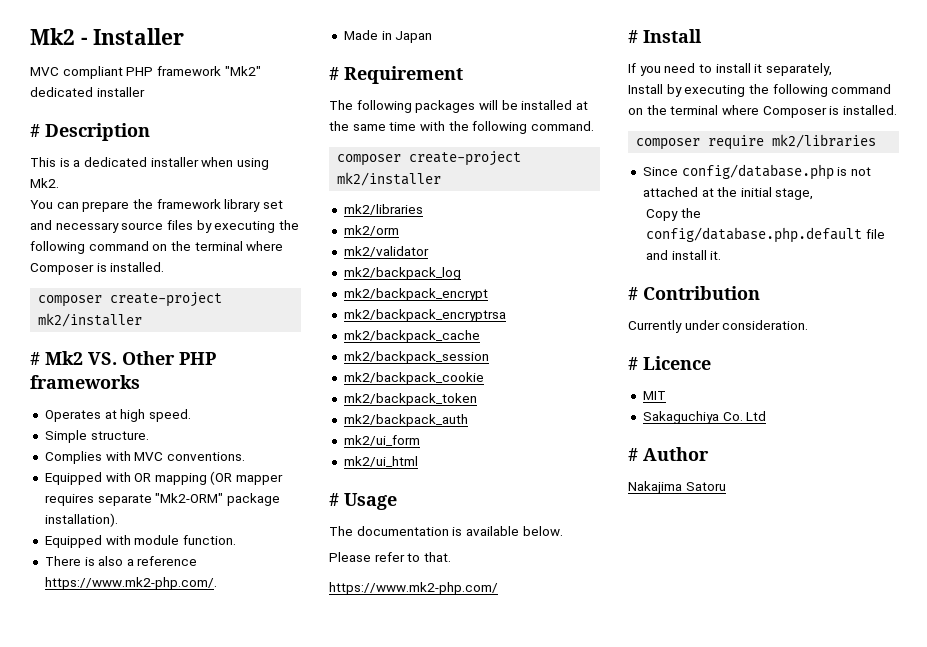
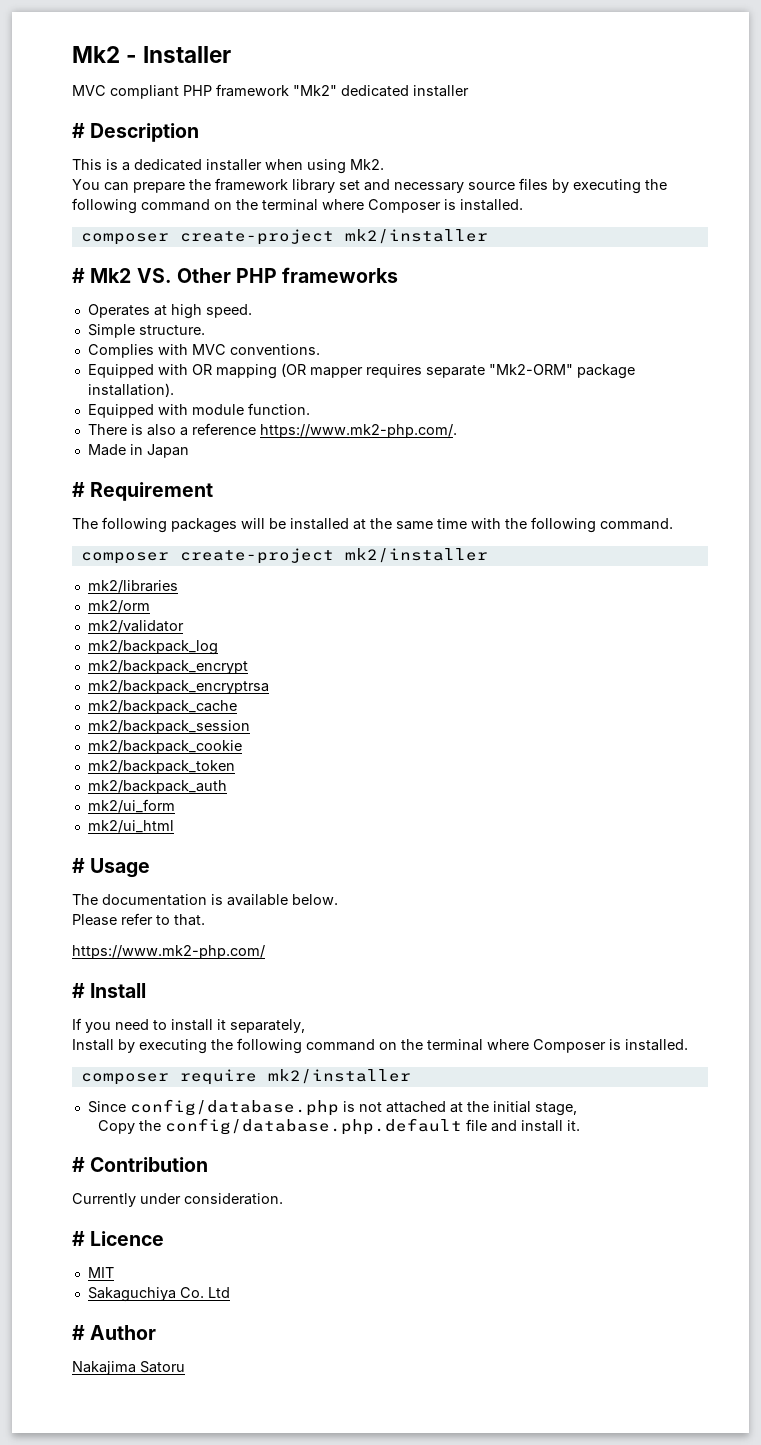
[772,134,877,148] mk2/libraries -> [267,1069,411,1084] mk2/installer

